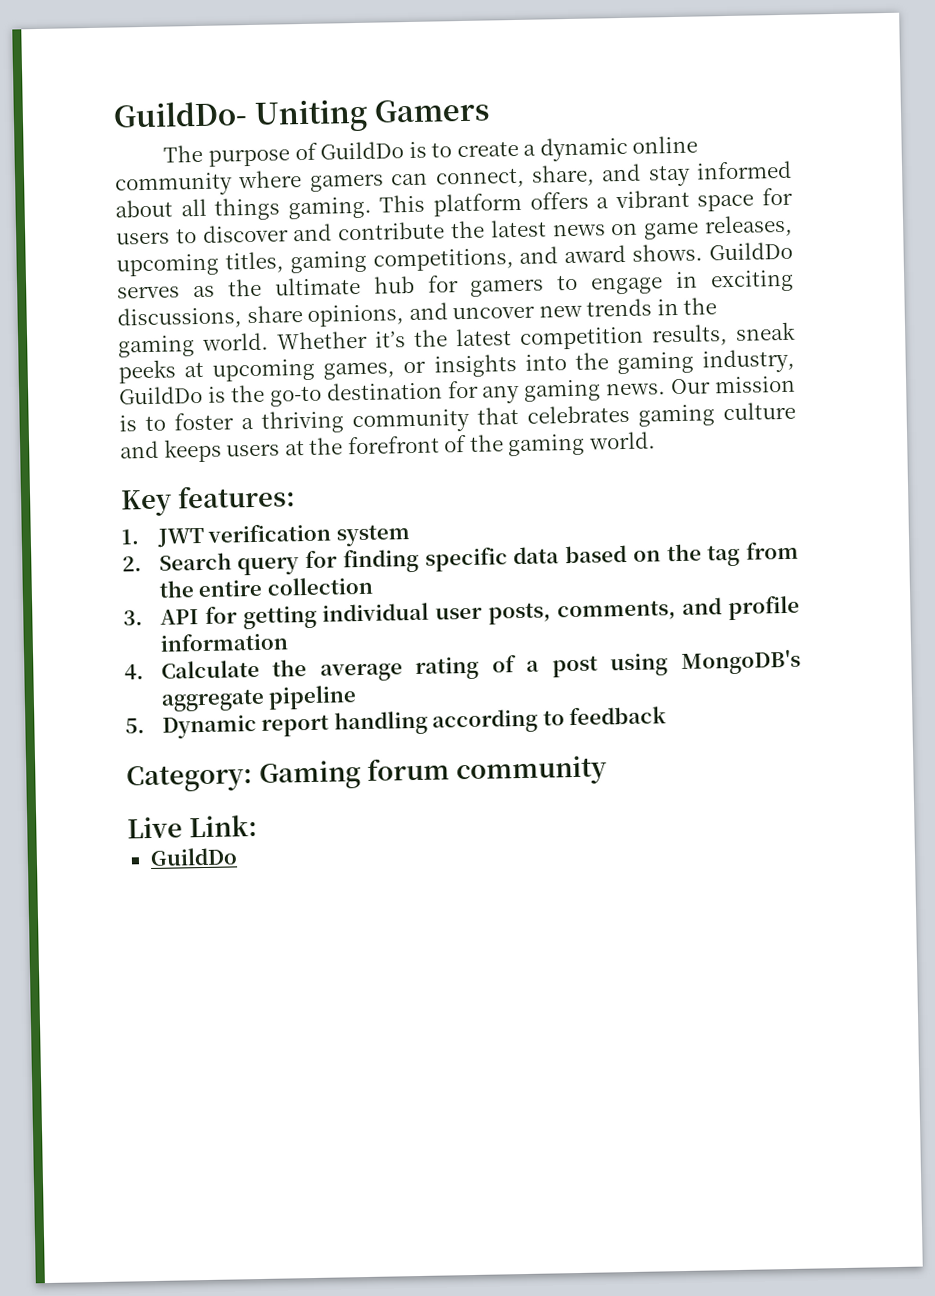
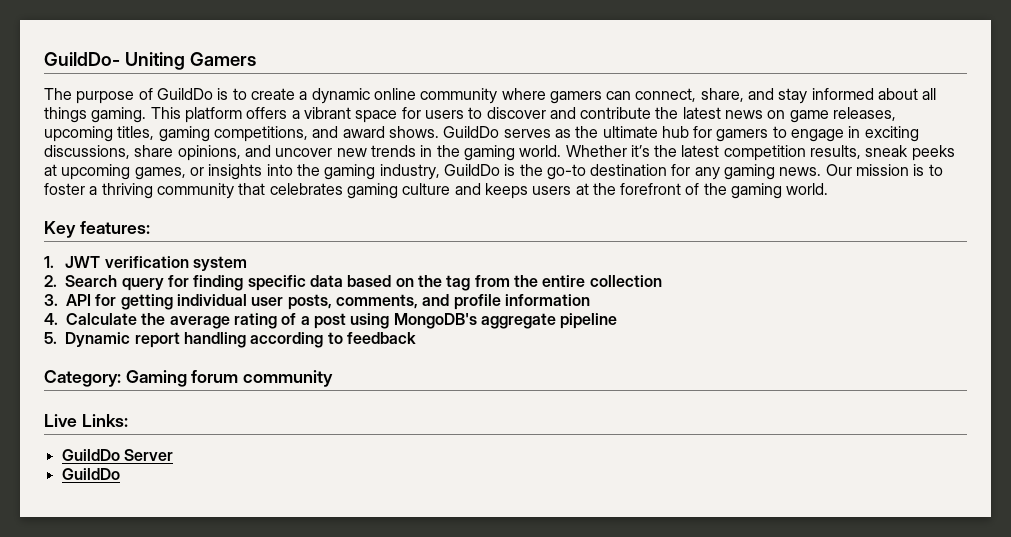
[188,814,258,838] Link: -> [81,414,128,427] [61,449,173,461] Links: // GuildDo Server

